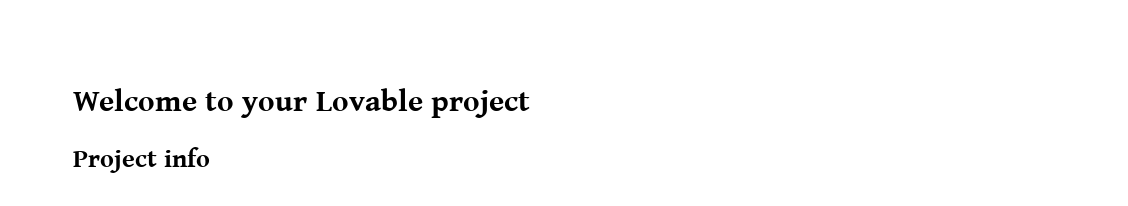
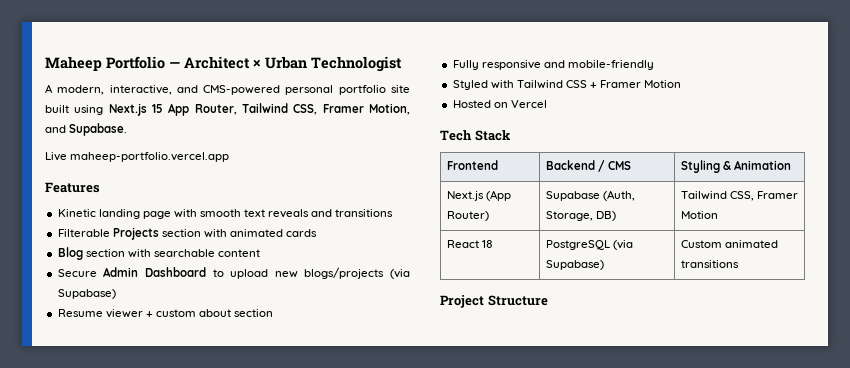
[73,88,530,118] Welcome to your Lovable project -> [45,56,402,72] [45,84,410,95] [45,103,410,116] [45,123,128,136] [45,152,230,162] [45,182,100,193] [57,209,394,219] [57,227,318,240] [57,247,261,260] [57,267,410,279] [57,289,116,299] [57,309,274,318] [452,60,654,70] [452,80,682,90] [452,100,547,108] [440,130,511,141] [446,160,498,170] [545,160,631,172] [680,160,791,173] [446,190,511,201] [446,211,489,221] [545,190,635,201] [545,211,616,221] [680,191,798,201] [680,211,718,219] [446,240,493,248] [545,240,633,250] [545,260,604,270] [680,240,778,248] [680,260,739,268] Maheep Portfolio — Architect × Urban Technologist // A modern, interactive, and CMS-powered personal portfolio site built using Next.js 15 App Router, Tailwind CSS, Framer Motion, and Supabase. // Live maheep-portfolio.vercel.app // Features // Kinetic landing page with smooth text reveals and transitions // Filterable Projects section with animated cards // Blog section with searchable content // Secure Admin Dashboard to upload new blogs/projects (via Supabase) // Resume viewer + custom about section // Fully responsive and mobile-friendly // Styled with Tailwind CSS + Framer Motion // Hosted on Vercel // Tech Stack // Frontend | Backend / CMS | Styling & Animation // Next.js (App Router) | Supabase (Auth, Storage, DB) | Tailwind CSS, Framer Motion // React 18 | PostgreSQL (via Supabase) | Custom animated transitions
[164,147,211,167] info -> [487,295,548,306] Structure

